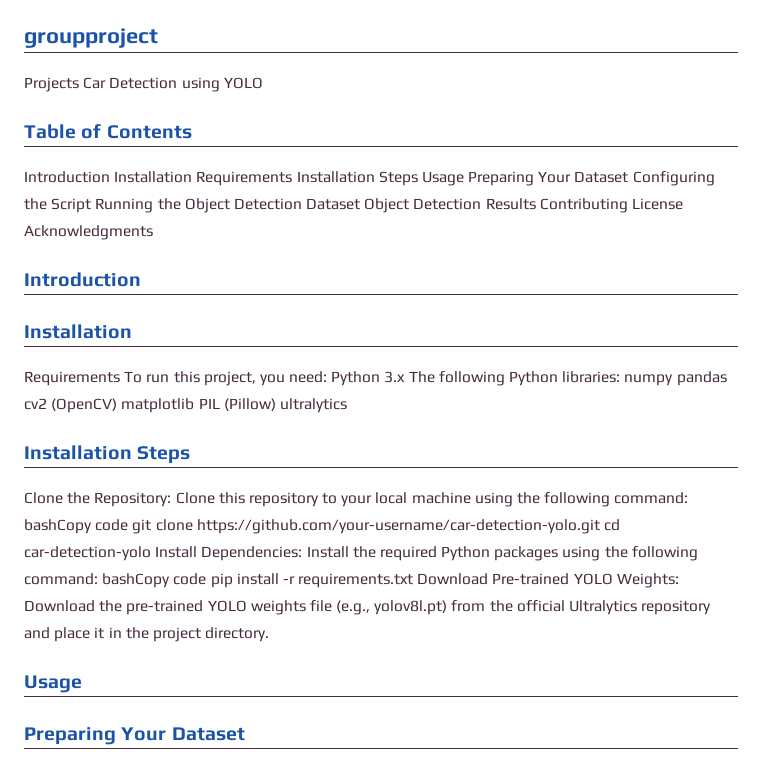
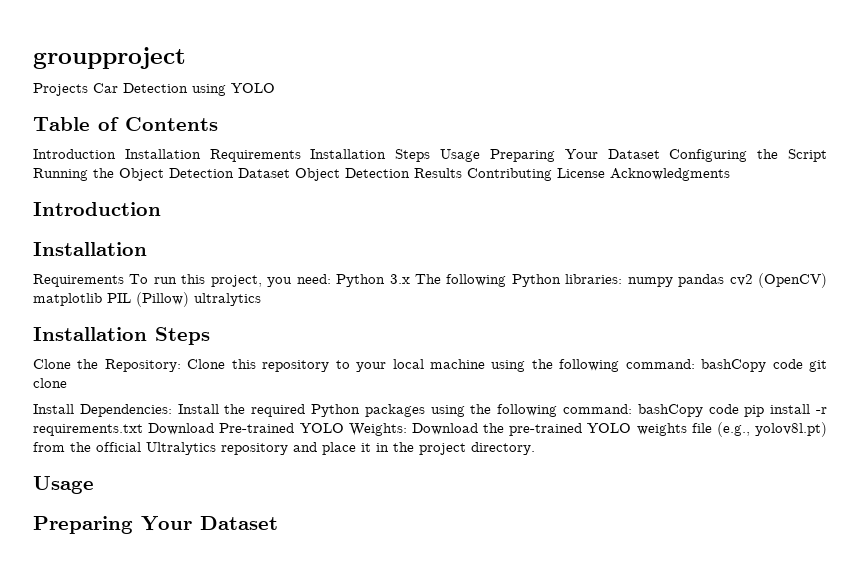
[196,519,620,534] [24,546,151,561] https://github.com/your-username/car-detection-yolo.git cd car-detection-yolo -> (67, 383) //

